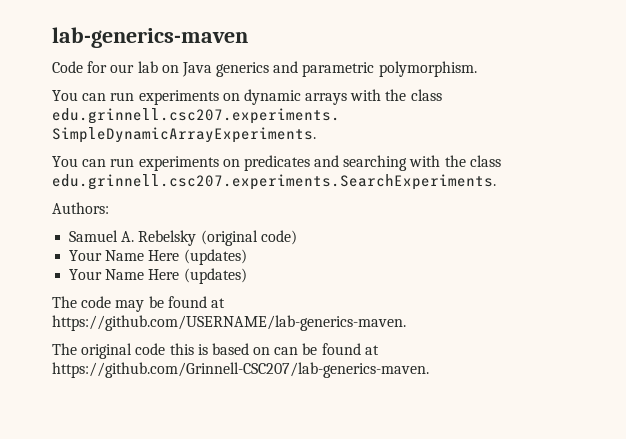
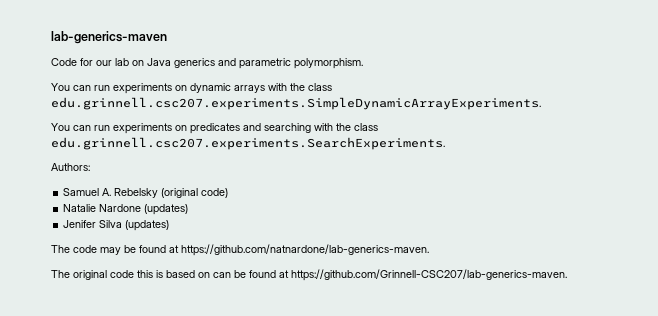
[69,249,247,265] [69,269,180,280] Your Name Here (updates) // Your Name Here -> [63,204,189,215] [63,220,123,228] Natalie Nardone (updates) // Jenifer Silva
[52,315,406,331] https://github.com/USERNAME/lab-generics-maven. -> [181,244,429,256] https://github.com/natnardone/lab-generics-maven.

